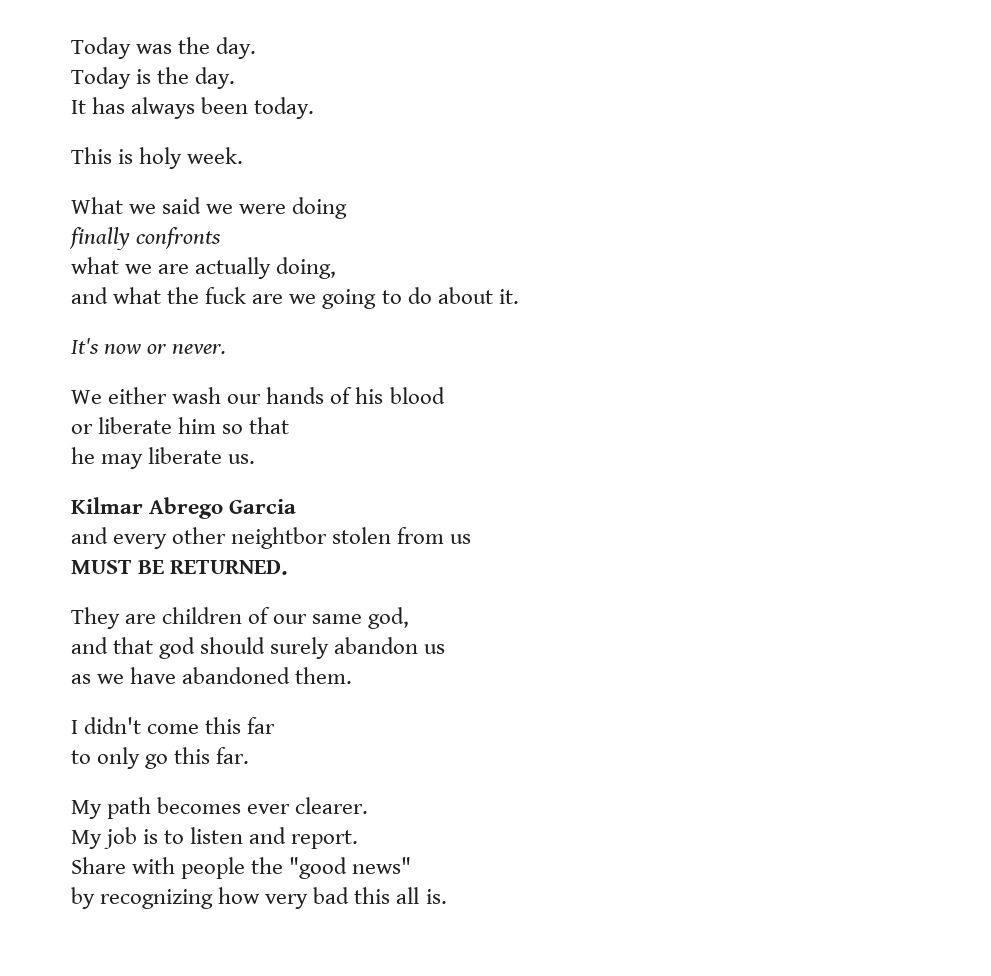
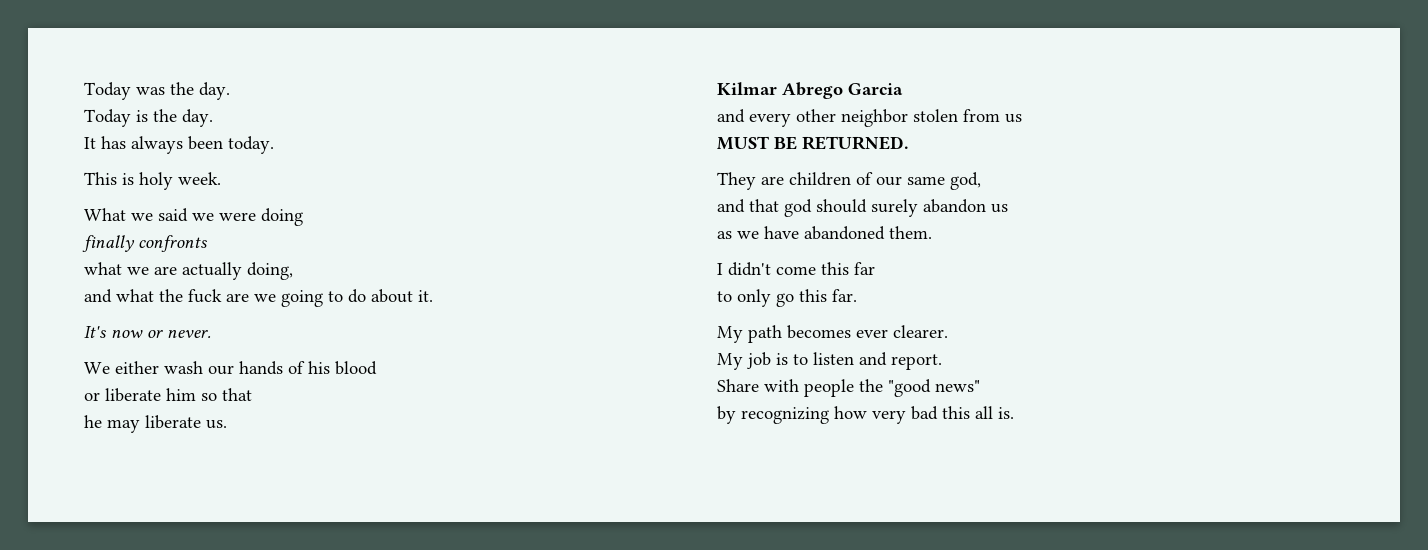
[231,527,328,549] neightbor -> [841,109,908,127] neighbor

